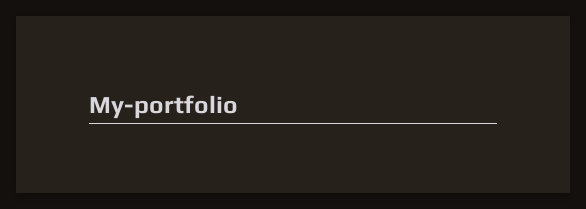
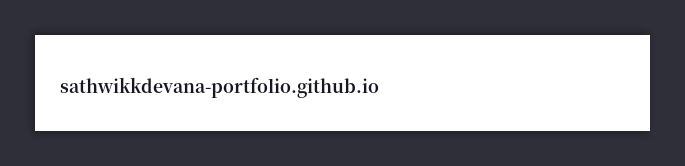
[89,95,238,119] My-portfolio -> [60,77,379,98] sathwikkdevana-portfolio.github.io

